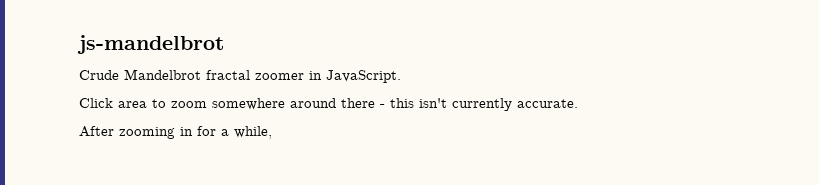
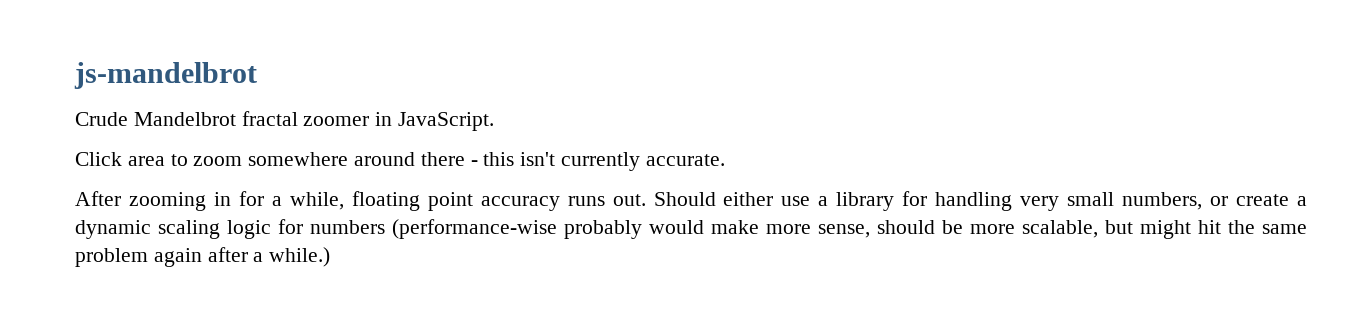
(272, 132) none -> [351,191,1307,211] [75,219,1307,239] [75,247,331,267] floating point accuracy runs out. Should either use a library for handling very small numbers, or create a dynamic scaling logic for numbers (performance-wise probably would make more sense, should be more scalable, but might hit the same problem again after a while.)

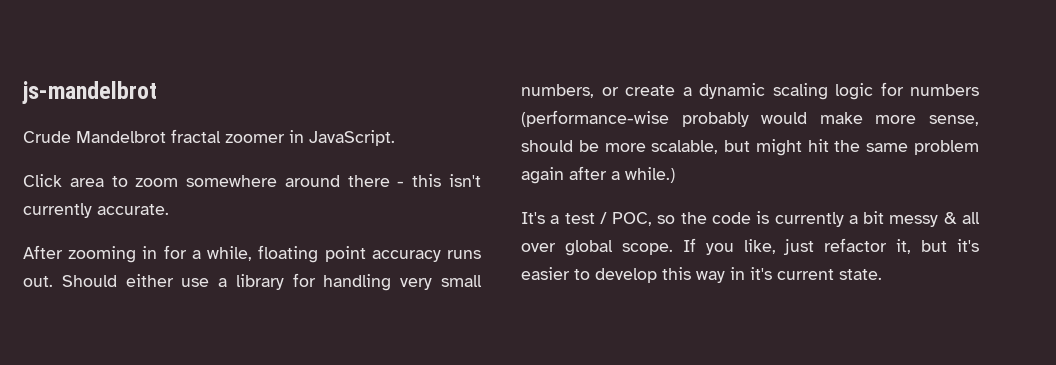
(331, 257) none -> [521,211,980,227] [521,238,979,256] [521,267,882,283] // It's a test / POC, so the code is currently a bit messy & all over global scope. If you like, just refactor it, but it's easier to develop this way in it's current state.

